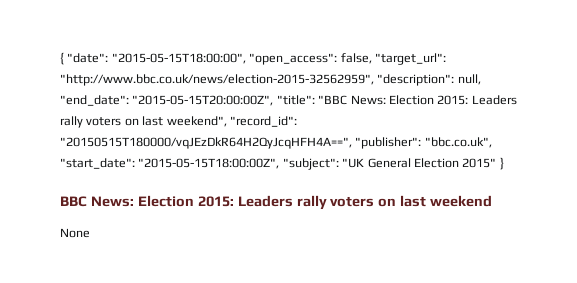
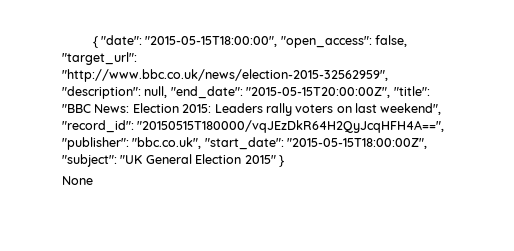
[60,195,493,210] // BBC News: Election 2015: Leaders rally voters on last weekend -> (284, 161) none

